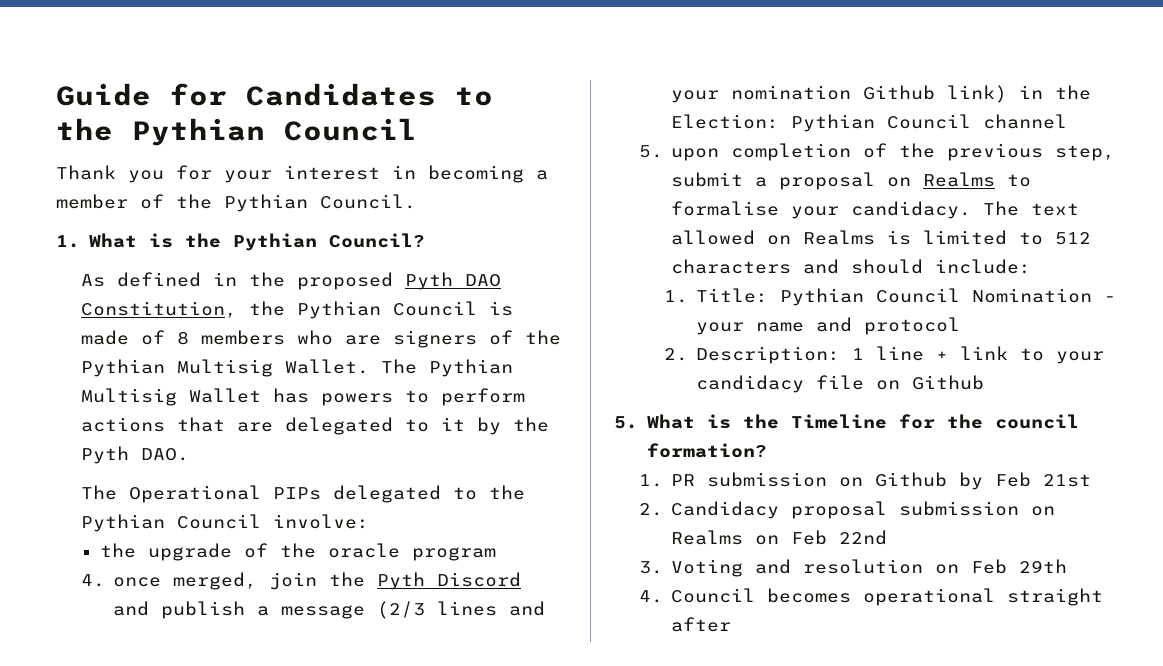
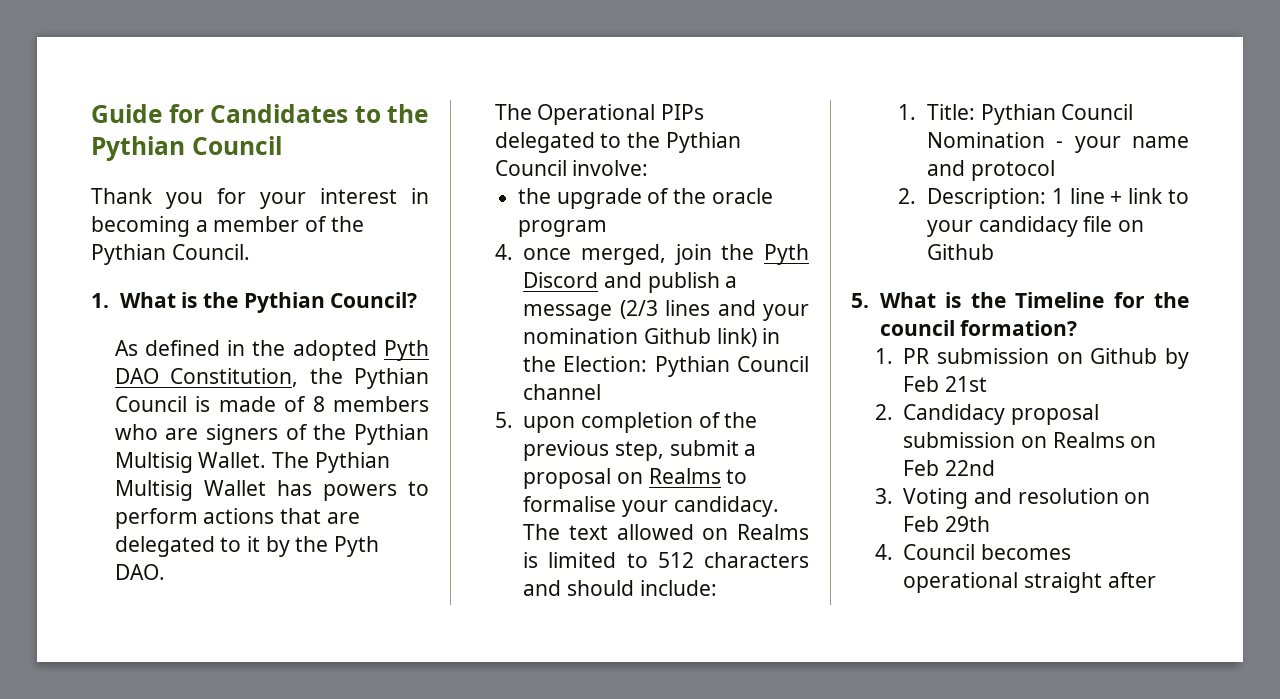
[296,272,393,290] proposed -> [292,340,377,361] adopted

